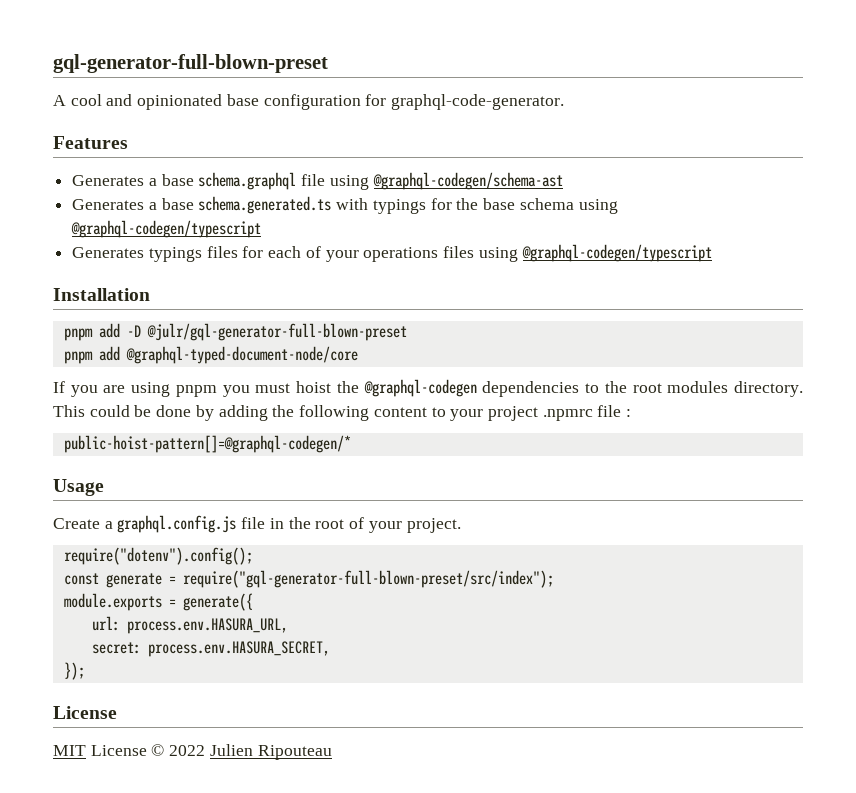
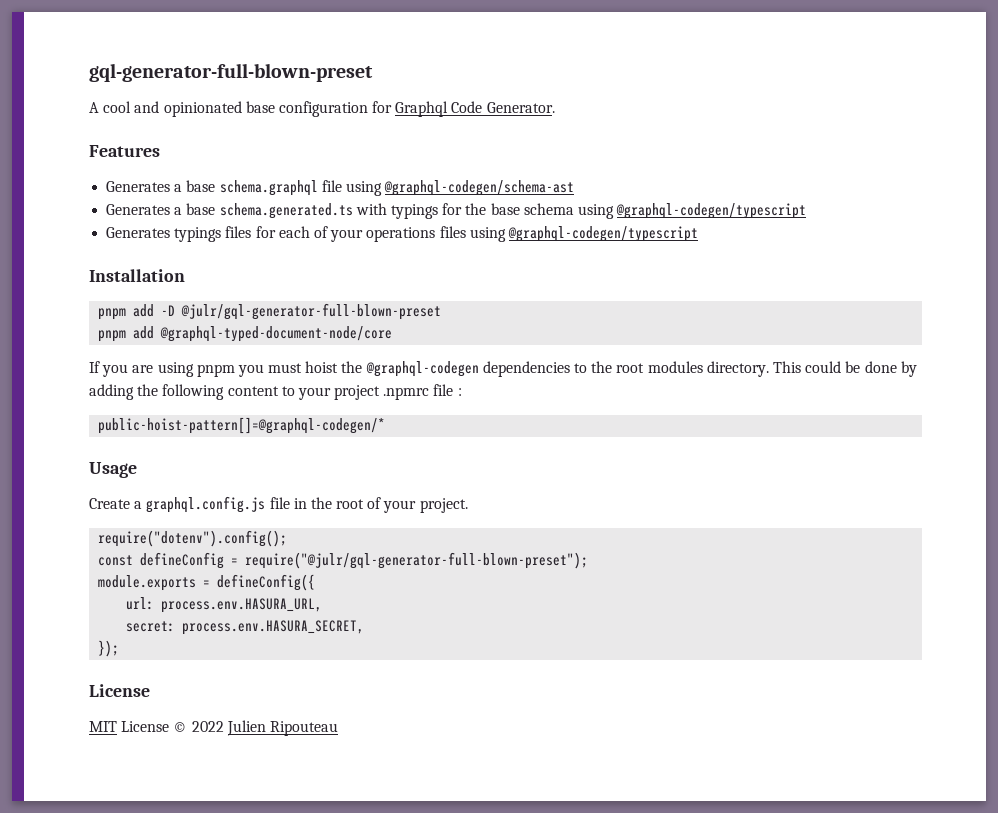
[391,94,565,110] graphql-code-generator. -> [395,101,555,117] Graphql Code Generator.
[105,570,554,588] generate = require("gql-generator-full-blown-preset/src/index"); -> [140,552,589,569] defineConfig = require("@julr/gql-generator-full-blown-preset");
[182,593,253,611] generate({ -> [217,574,316,591] defineConfig({

